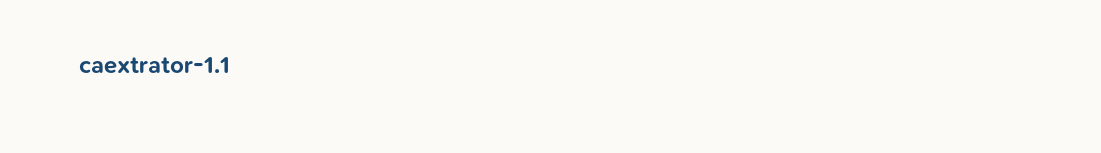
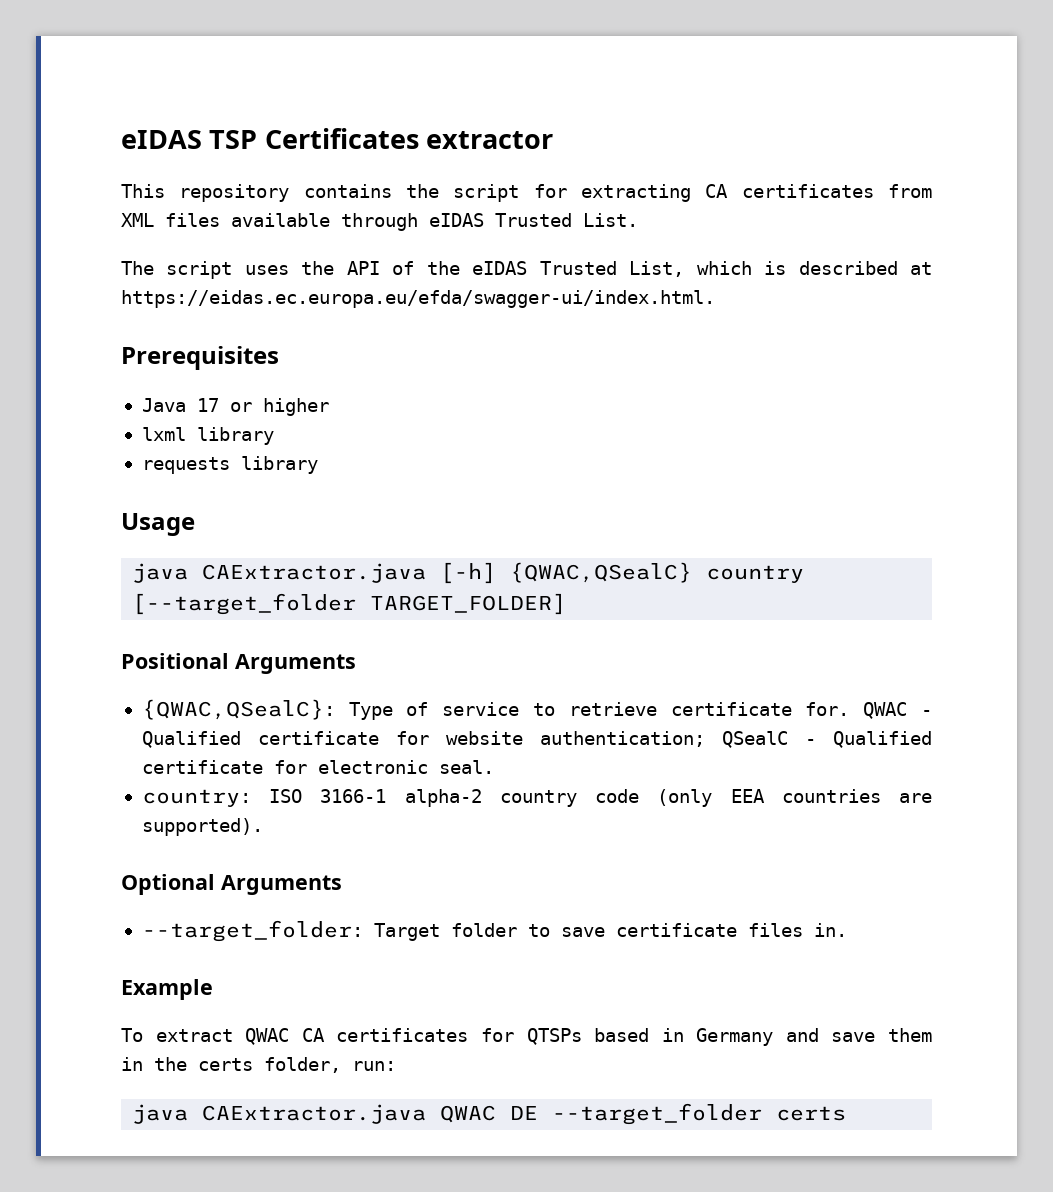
[79,57,230,74] caextrator-1.1 -> [121,128,553,149] [121,184,933,202] [121,213,638,231] [121,261,932,279] [121,290,715,308] [121,346,279,370] [141,398,329,416] [141,427,274,445] [141,456,318,474] [121,513,195,536] [132,562,805,584] [132,593,567,615] [121,653,356,674] [141,699,932,720] [141,731,933,748] [141,760,494,774] [141,789,933,807] [141,818,263,836] [121,874,342,895] [141,920,847,942] [121,979,213,1000] [121,1028,933,1046] [121,1057,396,1073] [132,1103,847,1125] eIDAS TSP Certificates extractor // This repository contains the script for extracting CA certificates from XML files available through eIDAS Trusted List. // The script uses the API of the eIDAS Trusted List, which is described at https://eidas.ec.europa.eu/efda/swagger-ui/index.html. // Prerequisites // Java 17 or higher // lxml library // requests library // Usage // java CAExtractor.java [-h] {QWAC,QSealC} country [--target_folder TARGET_FOLDER] // Positional Arguments // {QWAC,QSealC}: Type of service to retrieve certificate for. QWAC - Qualified certificate for website authentication; QSealC - Qualified certificate for electronic seal. // country: ISO 3166-1 alpha-2 country code (only EEA countries are supported). // Optional Arguments // --target_folder: Target folder to save certificate files in. // Example // To extract QWAC CA certificates for QTSPs based in Germany and save them in the certs folder, run: // java CAExtractor.java QWAC DE --target_folder certs

